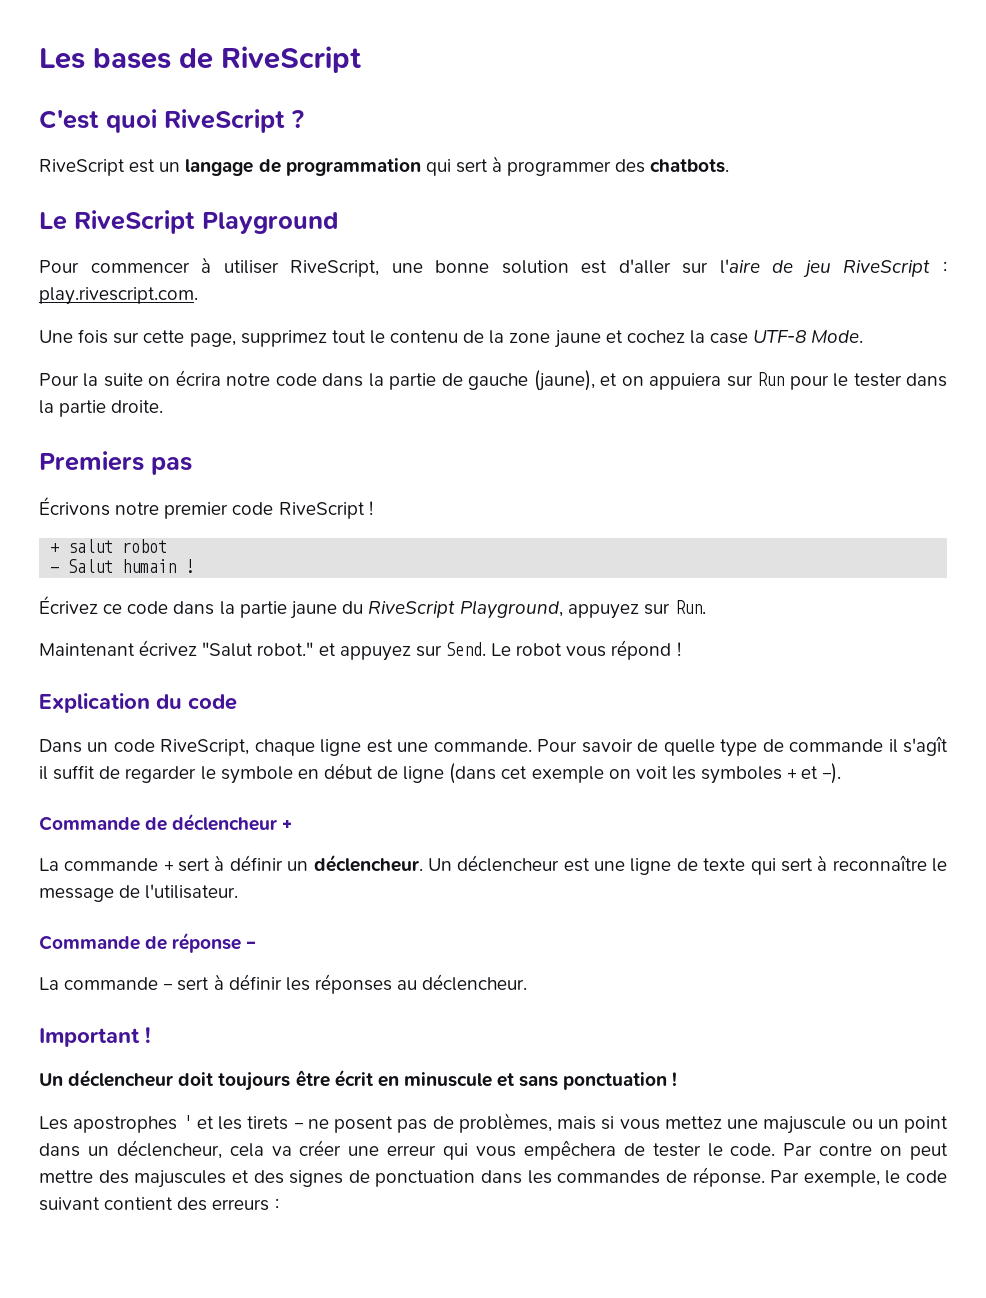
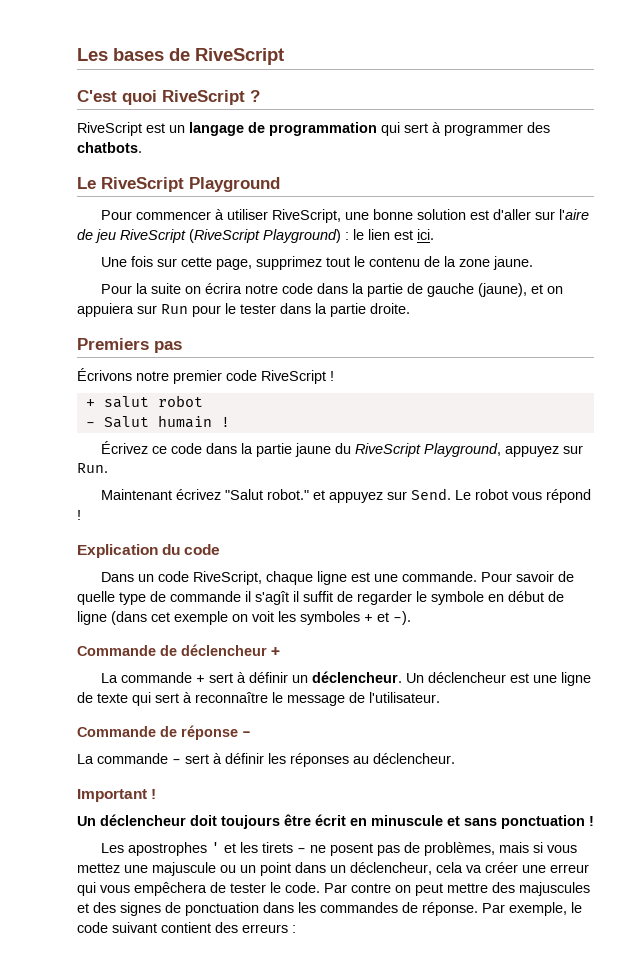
[942,261,947,273] [39,287,198,305] : play.rivescript.com. -> [189,229,434,243] (RiveScript Playground) : le lien est ici.
[553,330,864,348] jaune et cochez la case UTF-8 Mode. -> [493,256,534,270] jaune.

